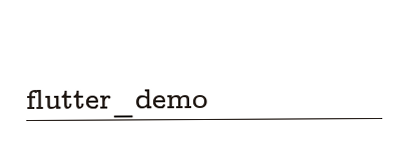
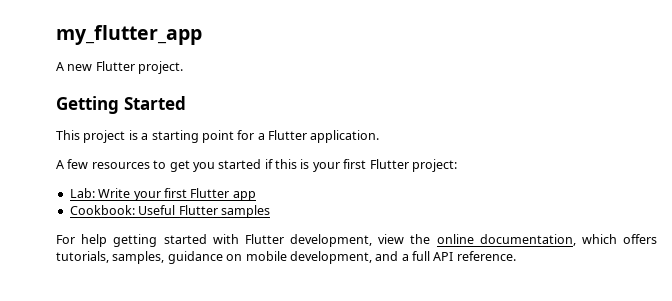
[26,88,209,119] flutter_demo -> [56,25,202,45] [56,61,184,74] [56,96,186,114] [56,130,380,143] [56,159,457,172] [69,188,256,201] [69,205,270,218] [56,234,657,247] [56,251,516,264] my_flutter_app // A new Flutter project. // Getting Started // This project is a starting point for a Flutter application. // A few resources to get you started if this is your first Flutter project: // Lab: Write your first Flutter app // Cookbook: Useful Flutter samples // For help getting started with Flutter development, view the online documentation, which offers tutorials, samples, guidance on mobile development, and a full API reference.

